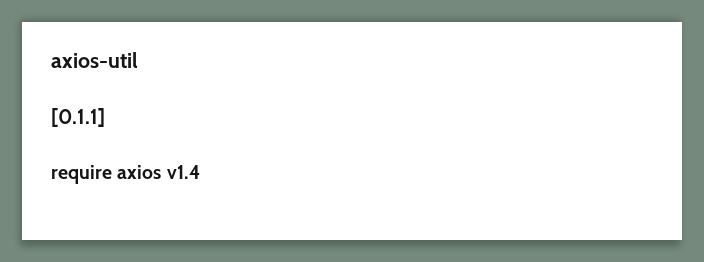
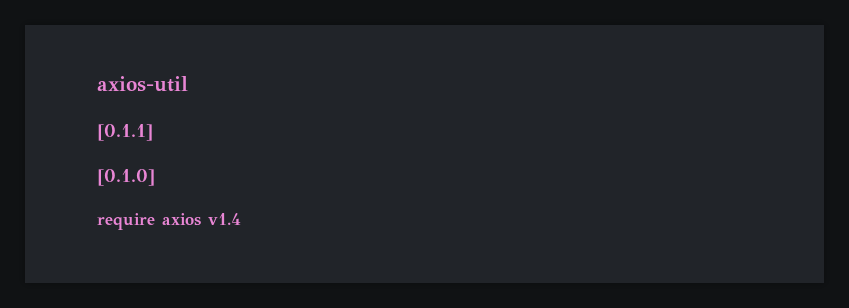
(105, 117) none -> [97,169,155,186] // [0.1.0]

